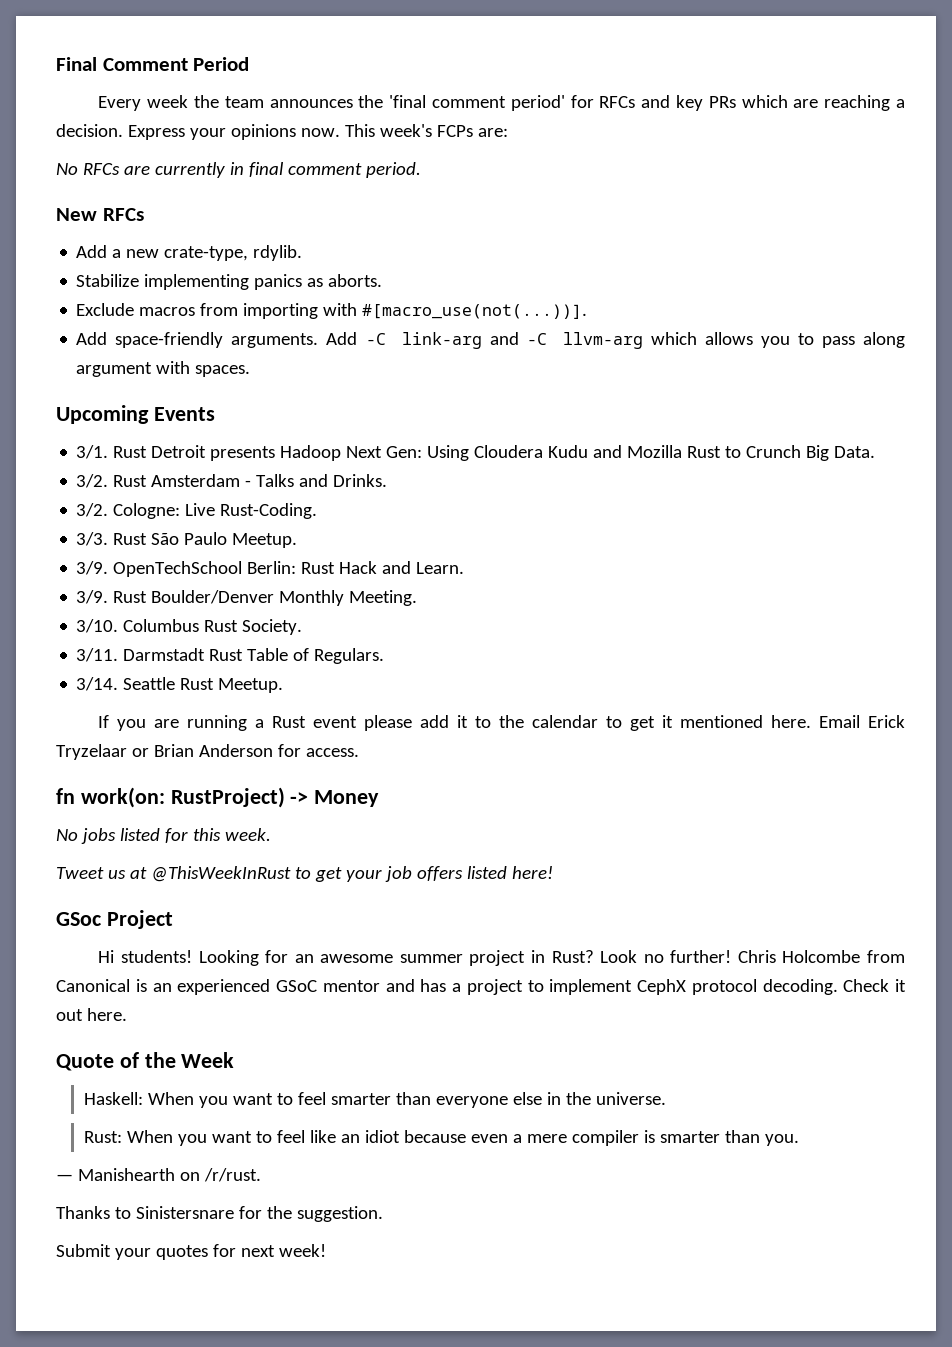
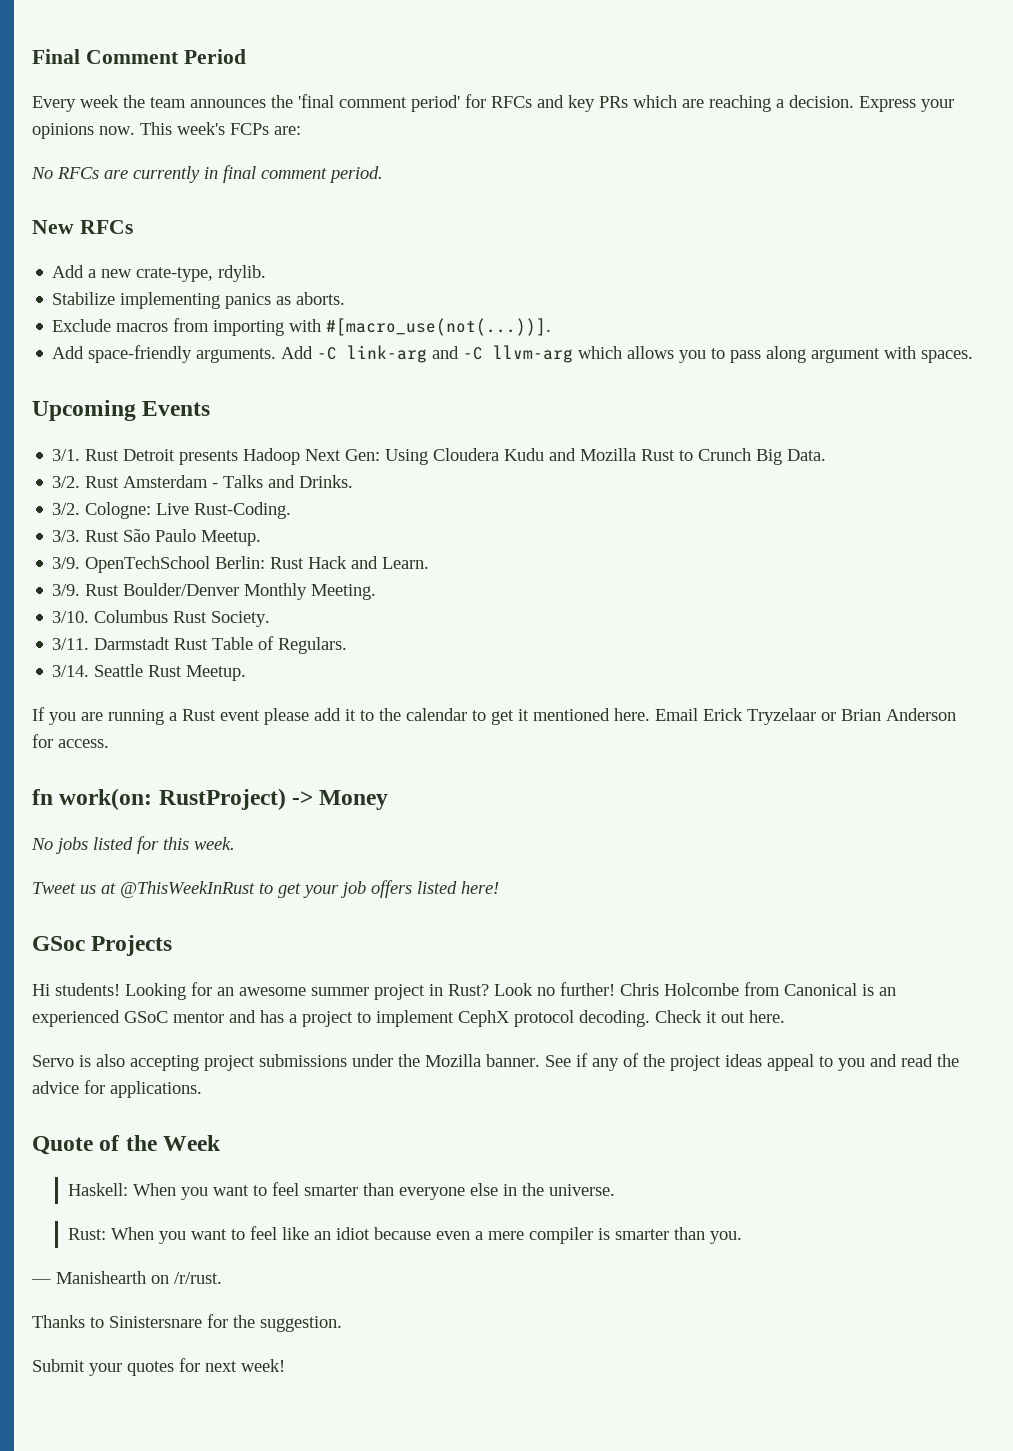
[106,910,173,929] Project -> [91,935,173,956] Projects
(127, 1014) none -> [32,1053,959,1071] [32,1080,202,1098] // Servo is also accepting project submissions under the Mozilla banner. See if any of the project ideas appeal to you and read the advice for applications.

